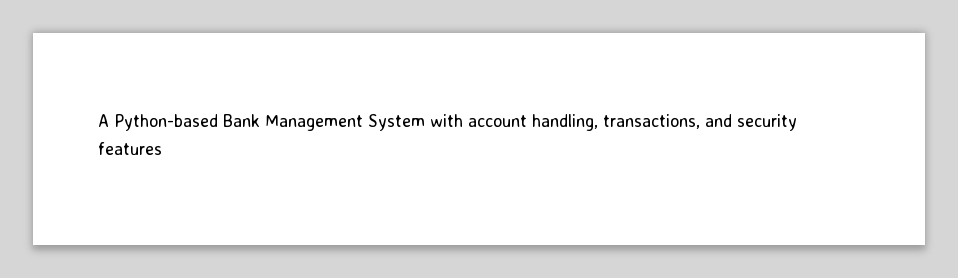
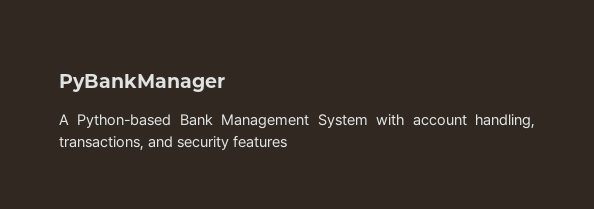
(98, 120) none -> [59,74,225,92] PyBankManager //

